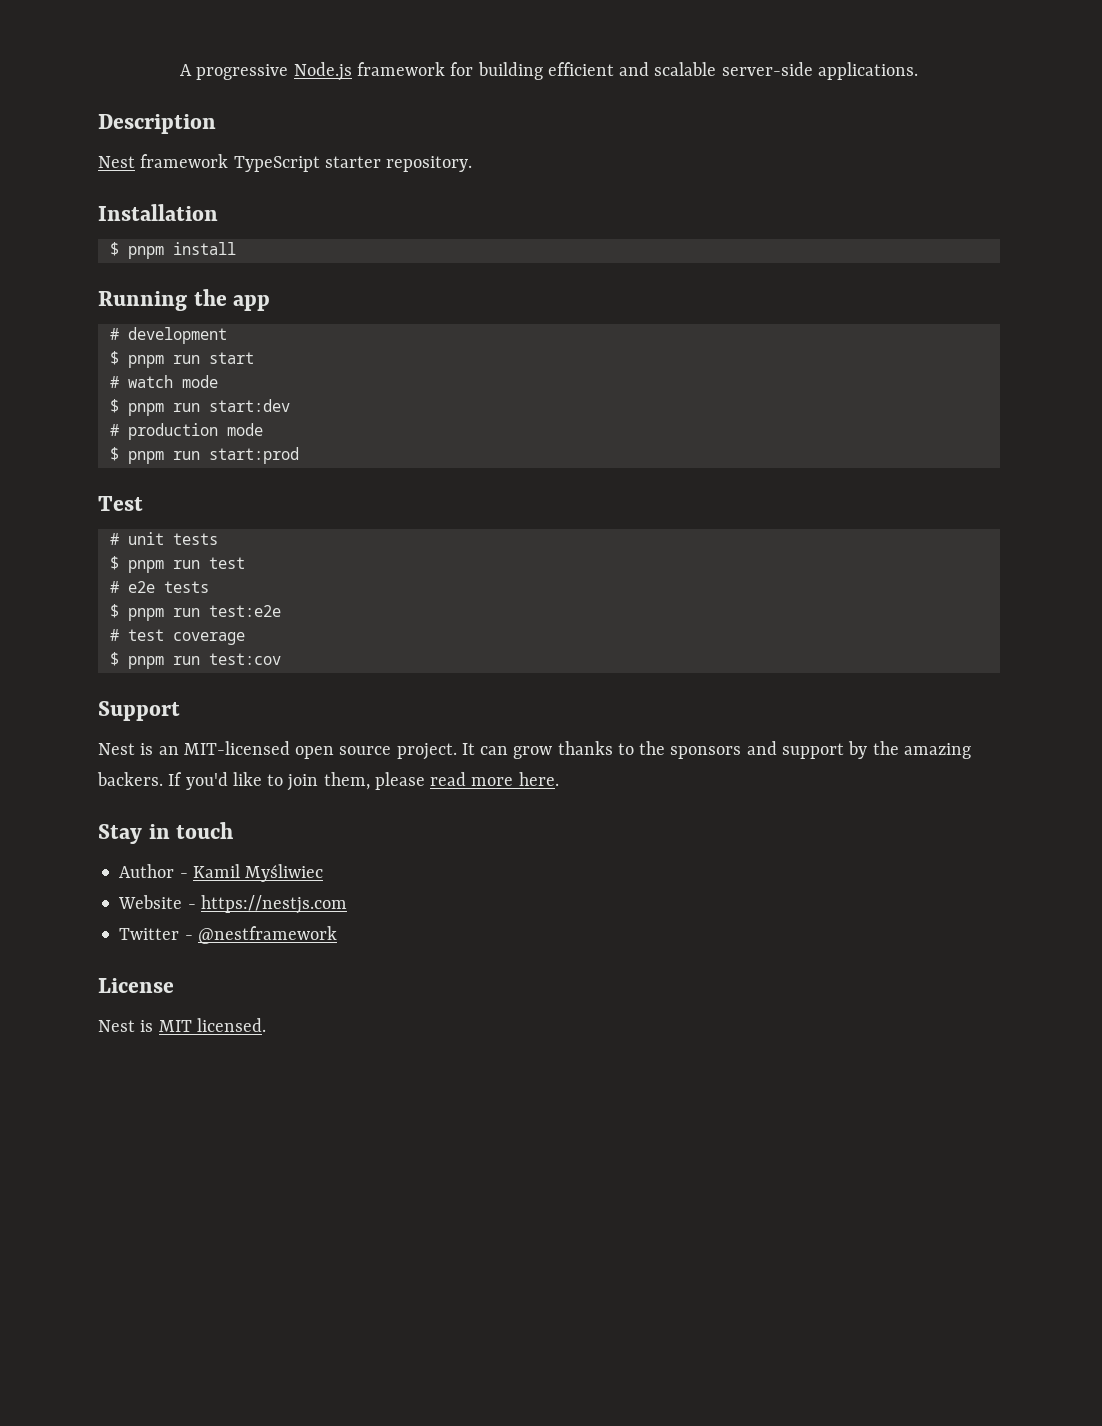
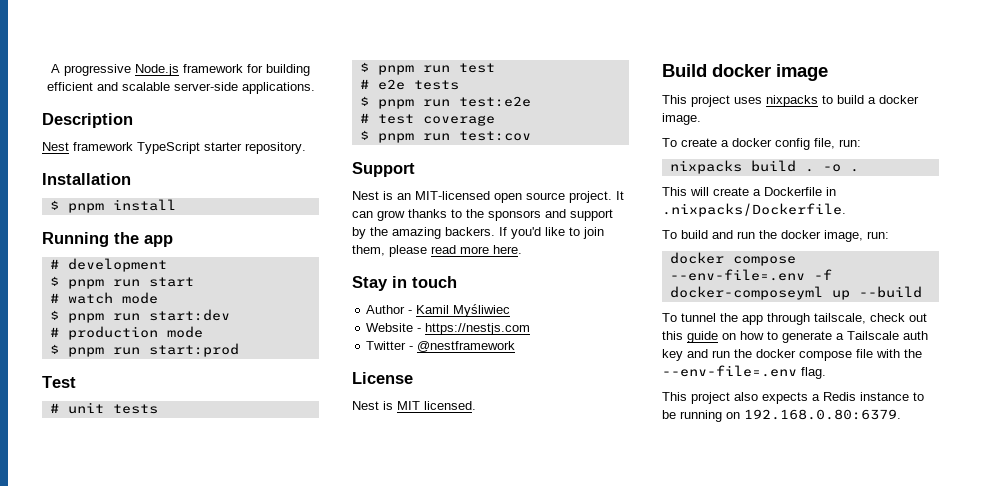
(266, 1025) none -> [662,64,828,81] [662,95,919,107] [662,113,701,125] [662,138,861,150] [669,160,859,174] [662,187,836,196] [662,203,846,217] [662,230,889,242] [669,252,796,266] [669,269,832,281] [669,286,922,300] [662,313,927,325] [662,331,928,343] [662,349,922,361] [662,365,826,379] [662,392,924,404] [662,409,901,422] // Build docker image // This project uses nixpacks to build a docker image. // To create a docker config file, run: // nixpacks build . -o . // This will create a Dockerfile in .nixpacks/Dockerfile. // To build and run the docker image, run: // docker compose --env-file=.env -f docker-composeyml up --build // To tunnel the app through tailscale, check out this guide on how to generate a Tailscale auth key and run the docker compose file with the --env-file=.env flag. // This project also expects a Redis instance to be running on 192.168.0.80:6379.

